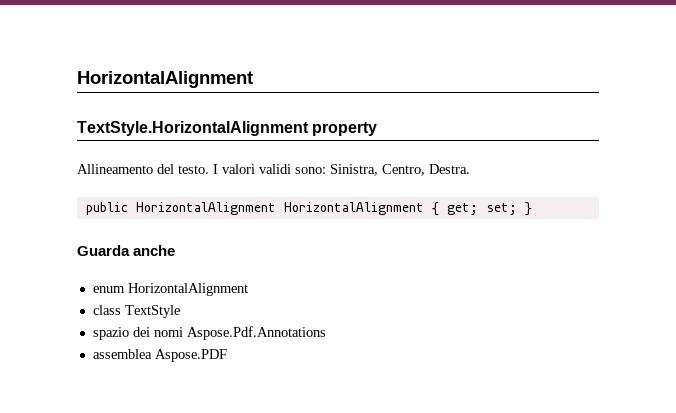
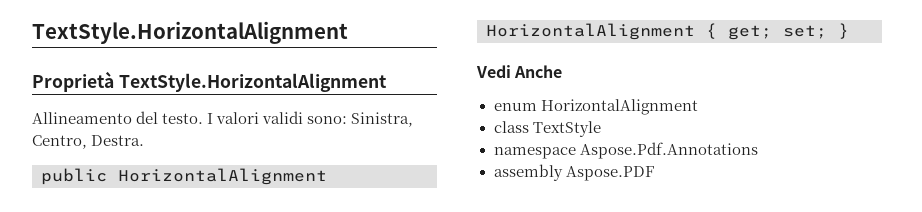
[77,71,253,88] [77,121,378,136] HorizontalAlignment // TextStyle.HorizontalAlignment property -> [32,21,348,44] [32,71,387,92] TextStyle.HorizontalAlignment // Proprietà TextStyle.HorizontalAlignment
[77,245,176,256] Guarda anche -> [476,65,563,78] Vedi Anche
[92,327,183,340] spazio dei nomi -> [493,147,576,159] namespace
[92,349,152,359] assemblea -> [493,164,563,181] assembly

